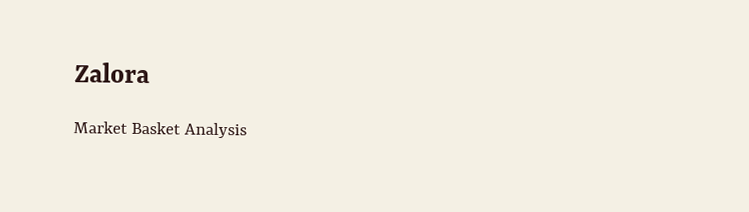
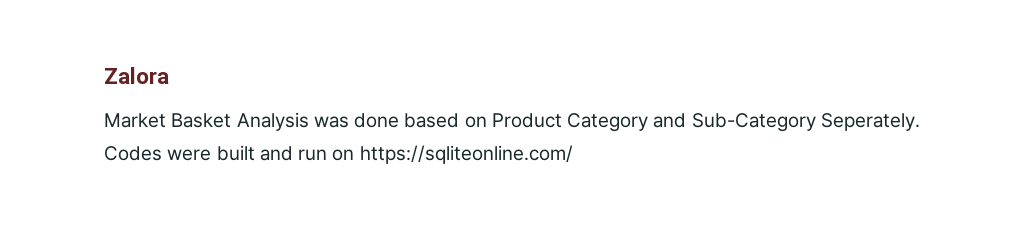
(247, 130) none -> [313,113,920,132] [104,145,573,164] was done based on Product Category and Sub-Category Seperately. Codes were built and run on https://sqliteonline.com/

